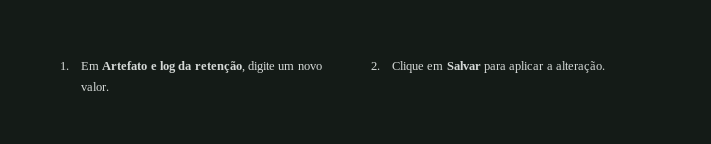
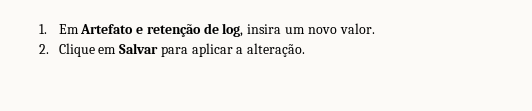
[159,61,276,73] log da retenção, digite -> [146,23,282,37] retenção de log, insira

